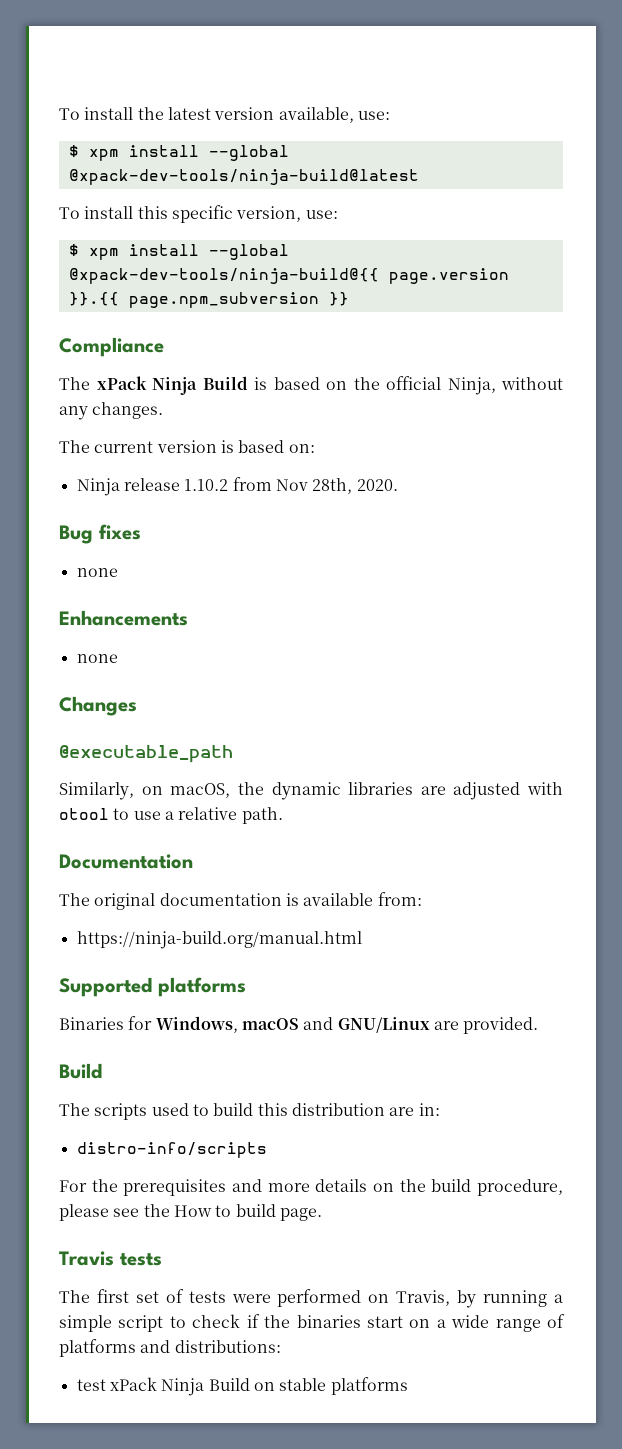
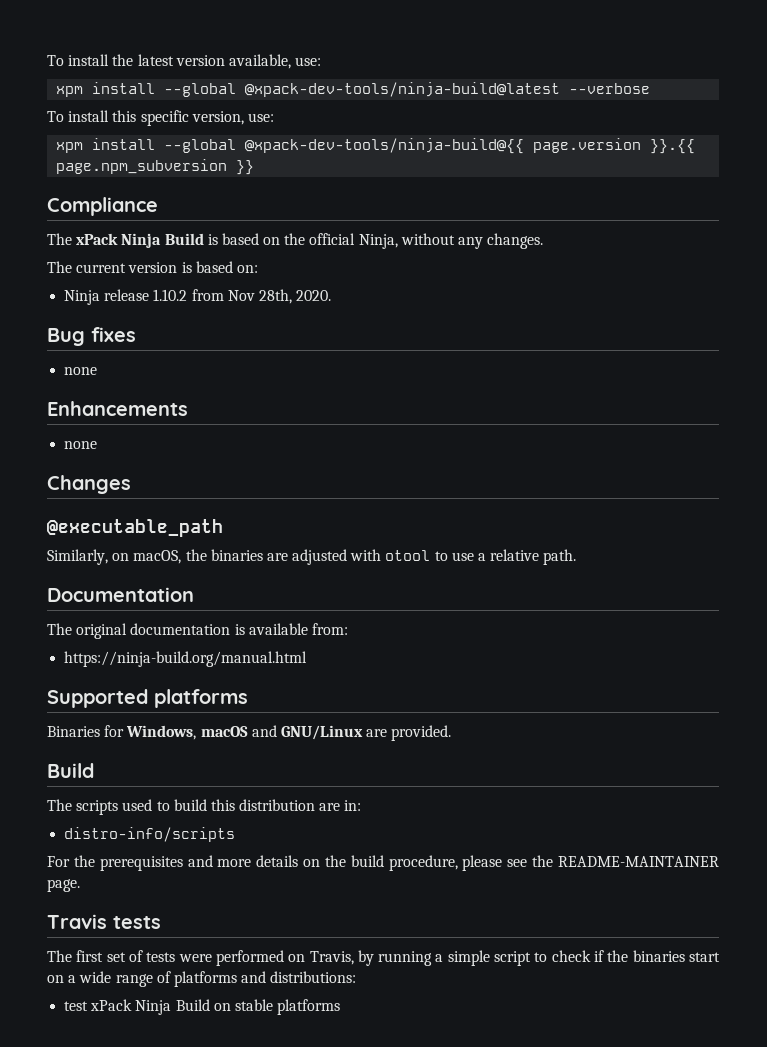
[68,145,79,157] $ -> (322, 61) none
(419, 177) none -> [569,83,651,94] --verbose
[68,244,79,256] $ -> (274, 117) none
[271,782,414,800] dynamic libraries -> [210,549,263,561] binaries
[173,1204,276,1217] How to build -> [558,856,720,867] README-MAINTAINER

